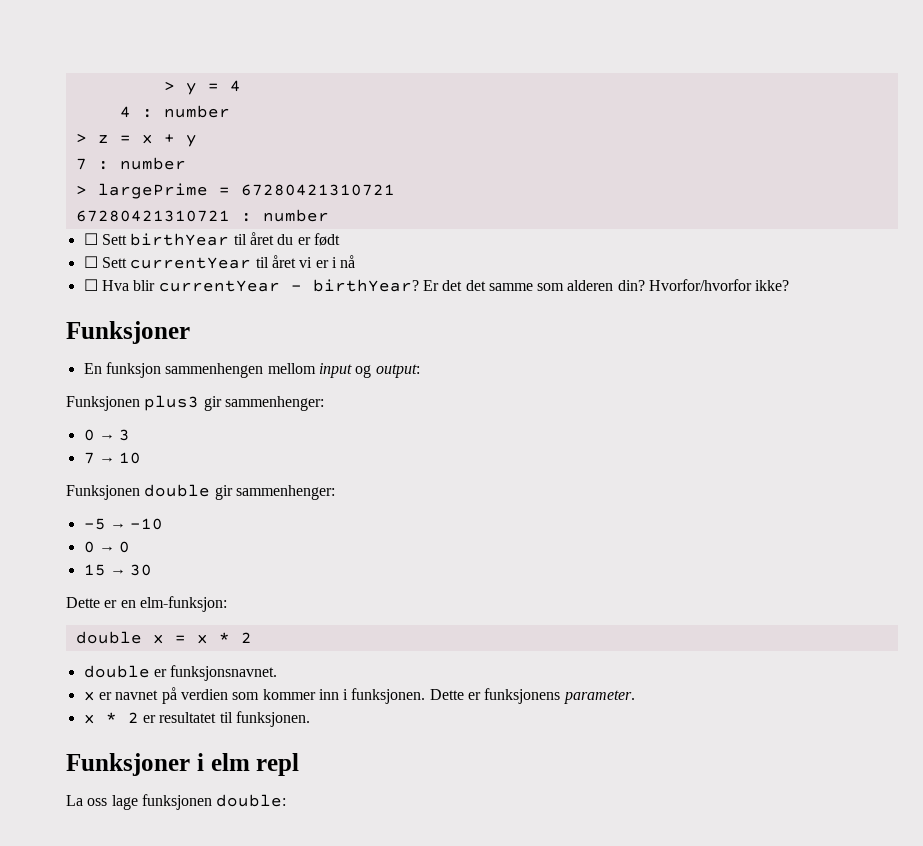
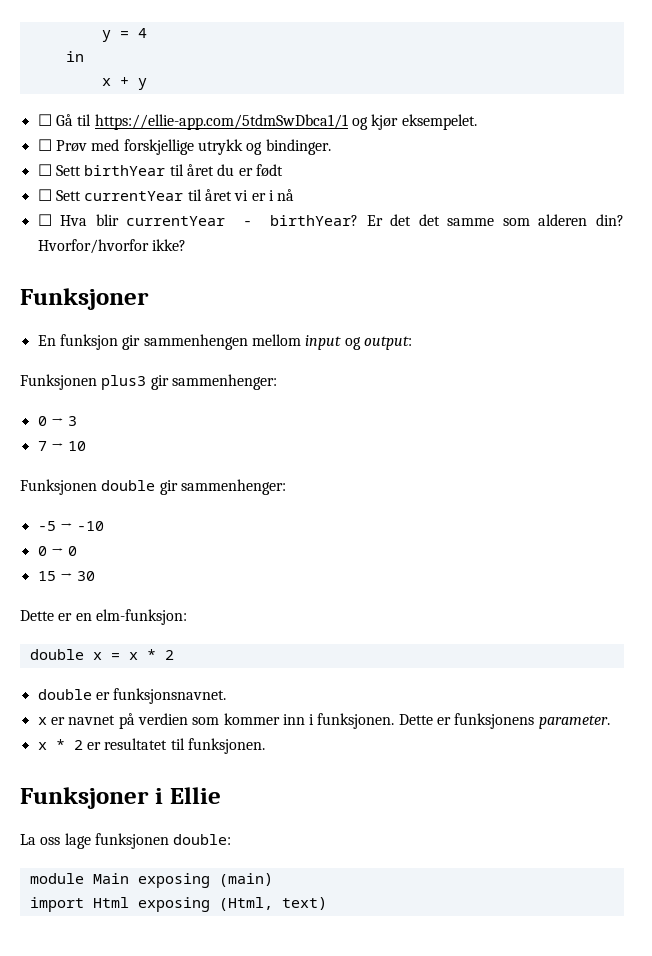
[163,81,175,91] > -> (101, 36) none
[119,105,230,118] [75,133,197,147] [75,157,186,170] [75,183,395,199] [75,209,329,222] 4 : number // > z = x + y // 7 : number // > largePrime = 67280421310721 // 67280421310721 : number -> [65,51,84,62] [101,77,147,90] [37,114,477,130] [37,139,331,155] in // x + y // ☐ Gå til https://ellie-app.com/5tdmSwDbca1/1 og kjør eksempelet. // ☐ Prøv med forskjellige utrykk og bindinger.
(161, 370) none -> [122,335,141,350] gir
[210,753,300,776] elm repl -> [169,787,221,804] Ellie
(287, 800) none -> [29,873,273,888] [29,897,327,912] // module Main exposing (main) // import Html exposing (Html, text)

